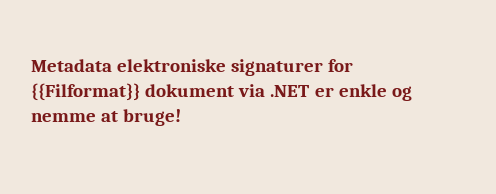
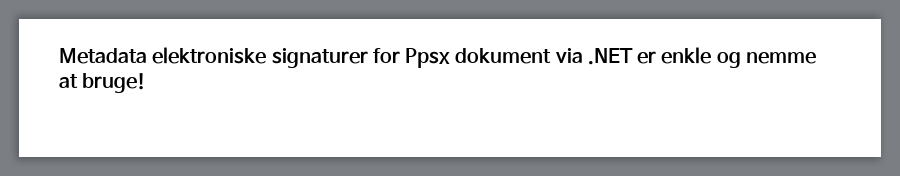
[31,83,140,101] {{Filformat}} -> [405,48,451,68] Ppsx

